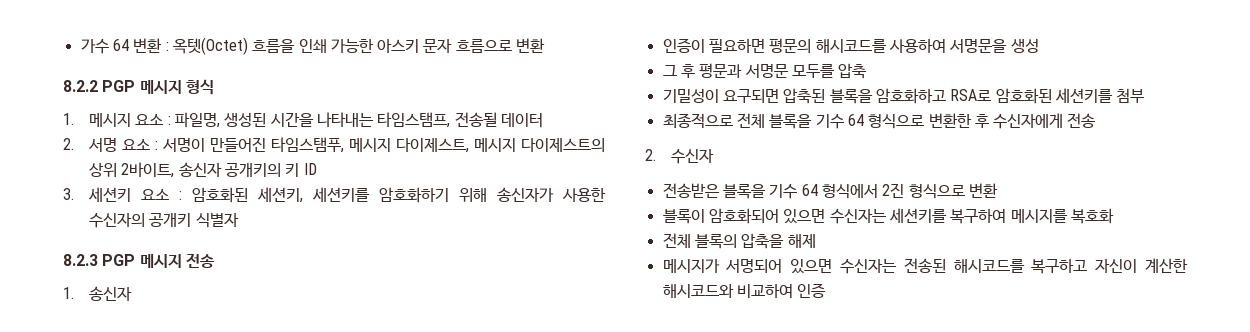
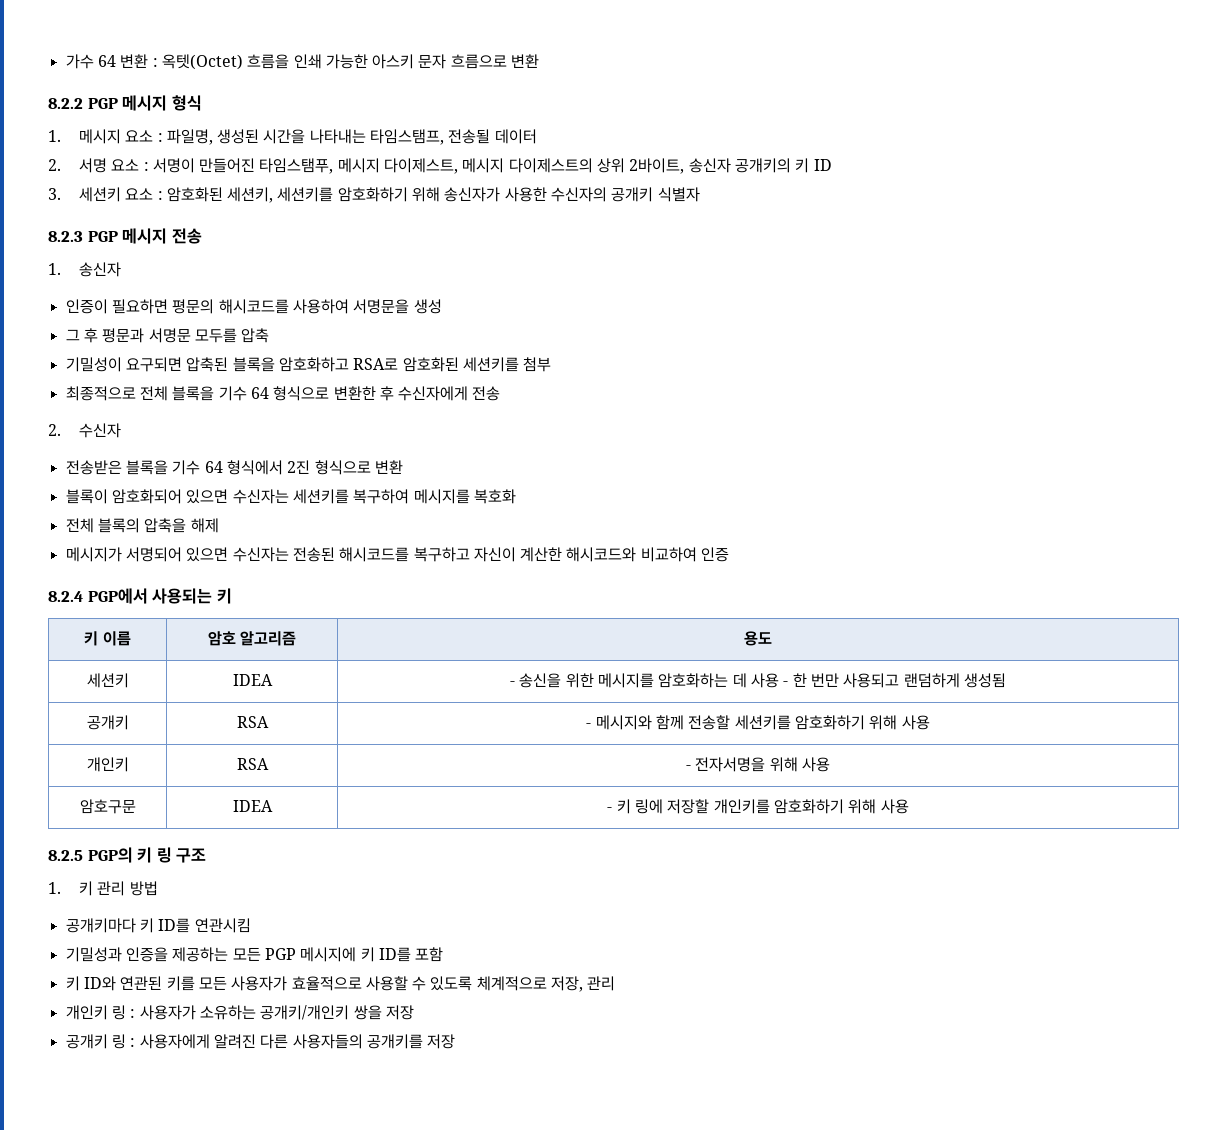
(827, 290) none -> [48,588,232,604] [84,631,131,646] [207,631,297,646] [744,631,772,646] [86,673,129,688] [232,674,273,686] [510,673,1006,688] [86,715,129,730] [236,716,269,728] [586,715,930,730] [86,757,129,772] [236,758,269,770] [686,757,830,772] [79,799,136,814] [232,800,273,812] [607,799,909,814] [48,847,207,863] [48,881,158,896] [65,918,251,933] [65,947,444,962] [65,976,616,992] [65,1005,414,1020] [65,1034,456,1049] // 8.2.4 PGP에서 사용되는 키 // 키 이름 | 암호 알고리즘 | 용도 // 세션키 | IDEA | - 송신을 위한 메시지를 암호화하는 데 사용 - 한 번만 사용되고 랜덤하게 생성됨 // 공개키 | RSA | - 메시지와 함께 전송할 세션키를 암호화하기 위해 사용 // 개인키 | RSA | - 전자서명을 위해 사용 // 암호구문 | IDEA | - 키 링에 저장할 개인키를 암호화하기 위해 사용 // 8.2.5 PGP의 키 링 구조 // 1. 키 관리 방법 // 공개키마다 키 ID를 연관시킴 // 기밀성과 인증을 제공하는 모든 PGP 메시지에 키 ID를 포함 // 키 ID와 연관된 키를 모든 사용자가 효율적으로 사용할 수 있도록 체계적으로 저장, 관리 // 개인키 링 : 사용자가 소유하는 공개키/개인키 쌍을 저장 // 공개키 링 : 사용자에게 알려진 다른 사용자들의 공개키를 저장

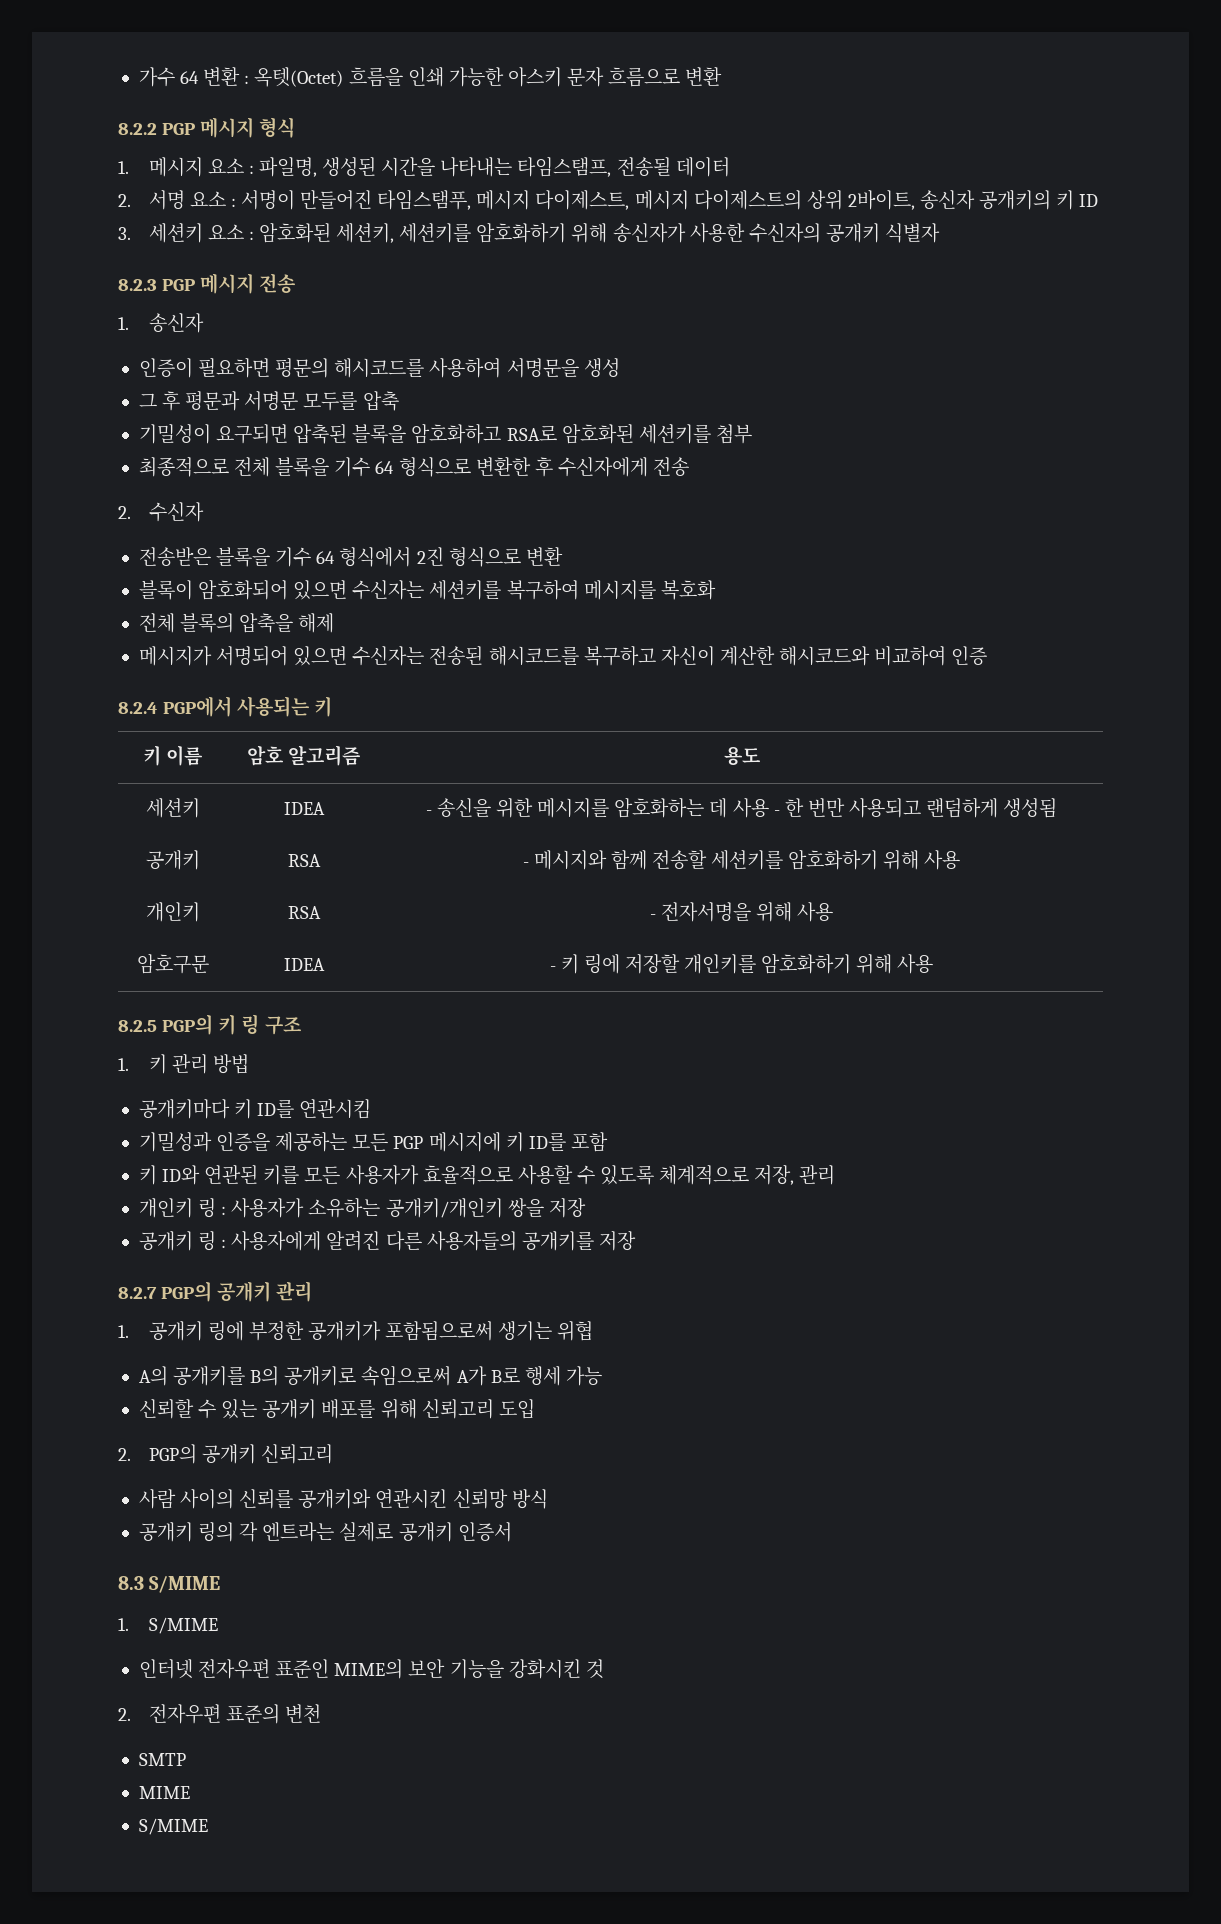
(456, 1041) none -> [118,1281,313,1302] [118,1321,594,1341] [138,1365,602,1386] [138,1399,535,1419] [118,1444,333,1464] [138,1488,548,1509] [138,1522,512,1542] [118,1576,221,1593] [118,1617,218,1634] [138,1659,604,1679] [118,1704,321,1724] [138,1753,186,1766] [138,1786,190,1799] [138,1818,208,1835] // 8.2.7 PGP의 공개키 관리 // 1. 공개키 링에 부정한 공개키가 포함됨으로써 생기는 위협 // A의 공개키를 B의 공개키로 속임으로써 A가 B로 행세 가능 // 신뢰할 수 있는 공개키 배포를 위해 신뢰고리 도입 // 2. PGP의 공개키 신뢰고리 // 사람 사이의 신뢰를 공개키와 연관시킨 신뢰망 방식 // 공개키 링의 각 엔트라는 실제로 공개키 인증서 // 8.3 S/MIME // 1. S/MIME // 인터넷 전자우편 표준인 MIME의 보안 기능을 강화시킨 것 // 2. 전자우편 표준의 변천 // SMTP // MIME // S/MIME

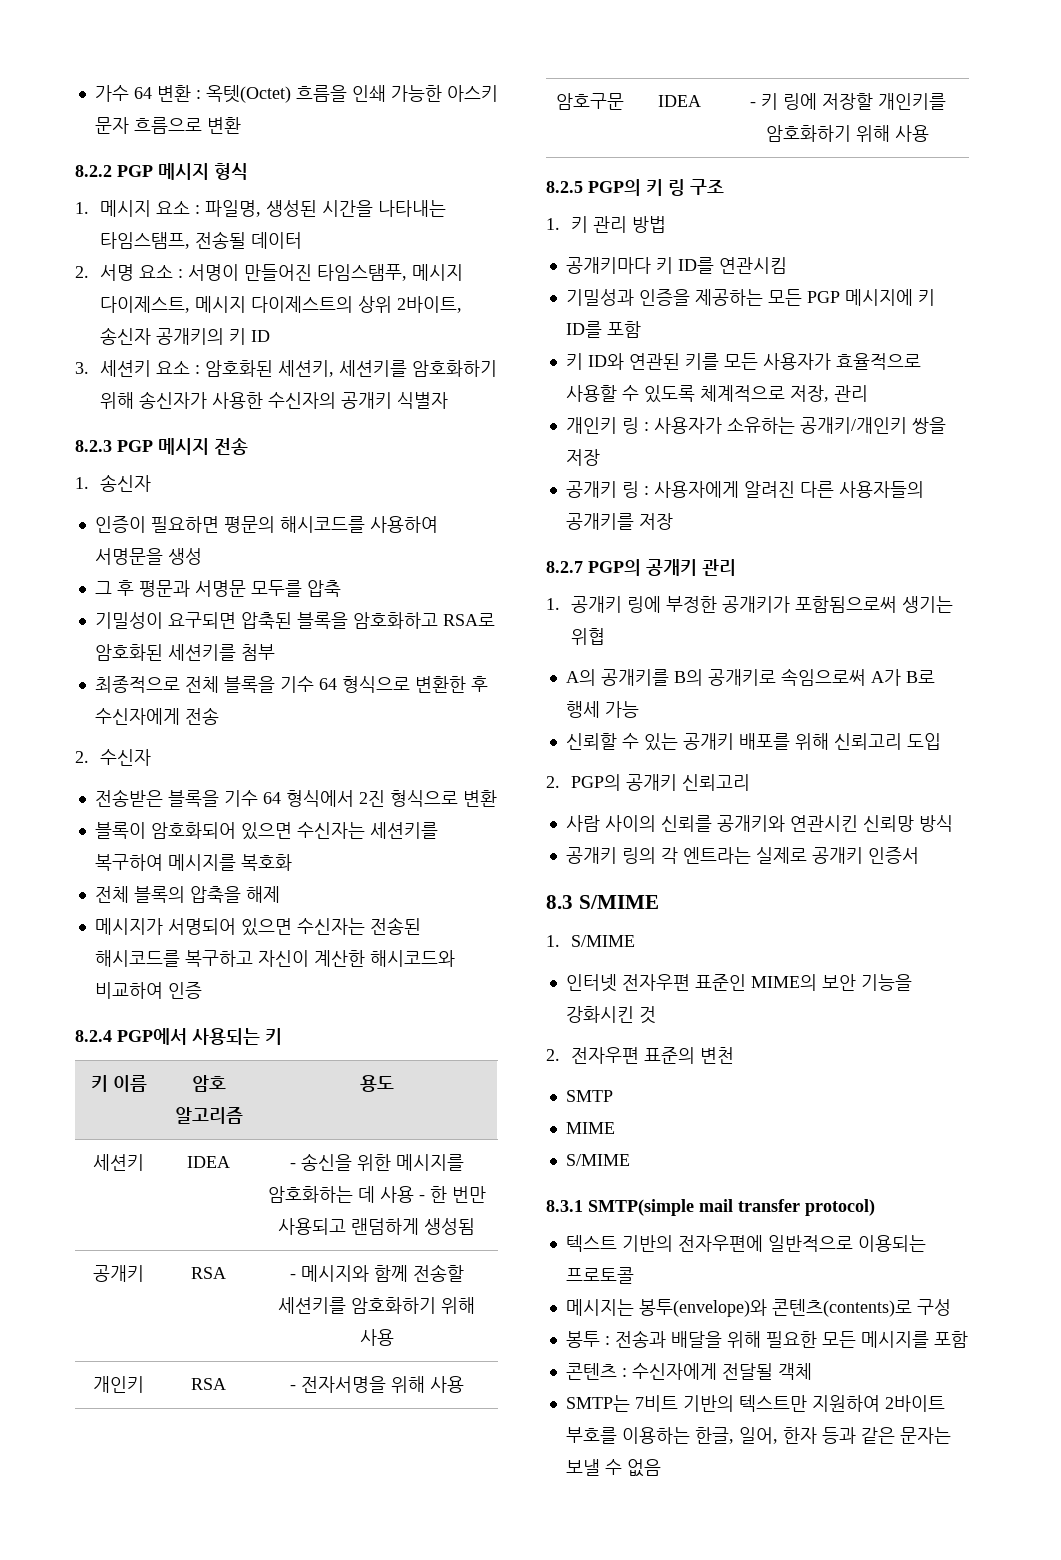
(208, 1826) none -> [546,1199,875,1216] [565,1235,926,1252] [565,1267,634,1284] [565,1299,951,1317] [565,1330,968,1348] [565,1363,812,1380] [565,1395,945,1412] [565,1427,951,1444] [565,1459,661,1477] // 8.3.1 SMTP(simple mail transfer protocol) // 텍스트 기반의 전자우편에 일반적으로 이용되는 프로토콜 // 메시지는 봉투(envelope)와 콘텐츠(contents)로 구성 // 봉투 : 전송과 배달을 위해 필요한 모든 메시지를 포함 // 콘텐츠 : 수신자에게 전달될 객체 // SMTP는 7비트 기반의 텍스트만 지원하여 2바이트 부호를 이용하는 한글, 일어, 한자 등과 같은 문자는 보낼 수 없음

